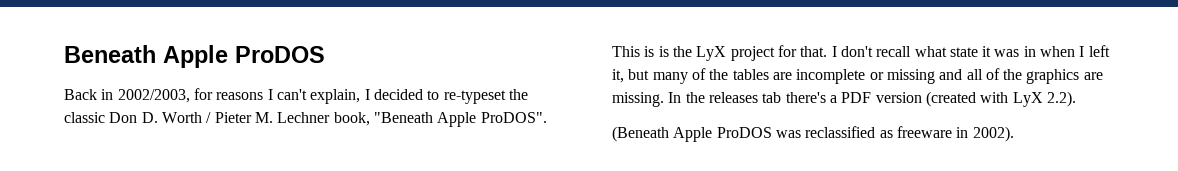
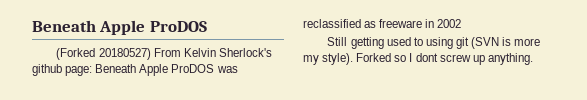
[64,88,528,104] [64,112,547,127] [612,45,1110,61] [612,68,1103,84] [612,91,1076,107] [612,126,669,142] Back in 2002/2003, for reasons I can't explain, I decided to re-typeset the classic Don D. Worth / Pieter M. Lechner book, "Beneath Apple ProDOS". This is is the LyX project for that. I don't recall what state it was in when I left it, but many of the tables are incomplete or missing and all of the graphics are missing. In the releases tab there's a PDF version (created with LyX 2.2). // (Beneath -> [56,48,272,60] [32,64,137,76] (Forked 20180527) From Kelvin Sherlock's github page: Beneath
[972,126,1014,142] 2002). -> [437,19,462,28] [327,37,541,49] [303,53,533,65] 2002 // Still getting used to using git (SVN is more my style). Forked so I dont screw up anything.

